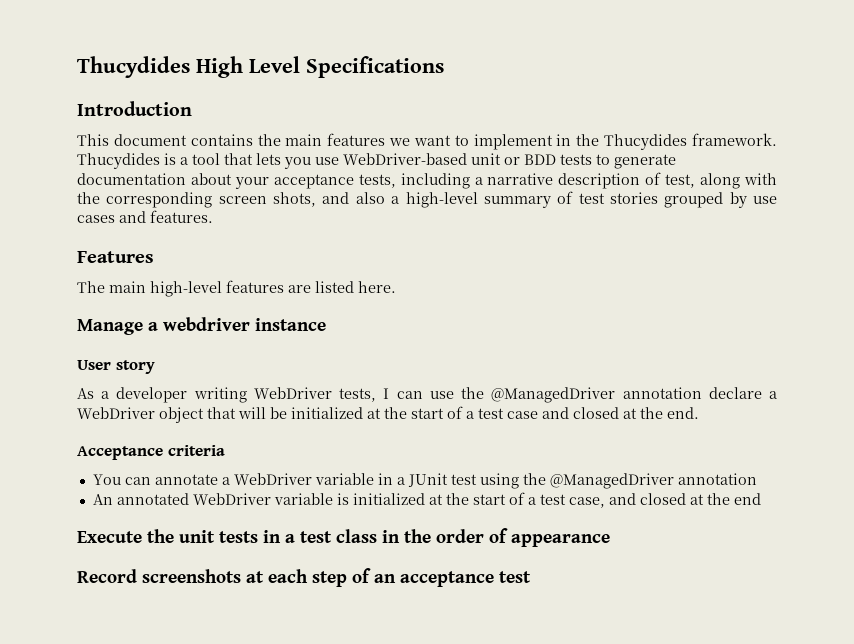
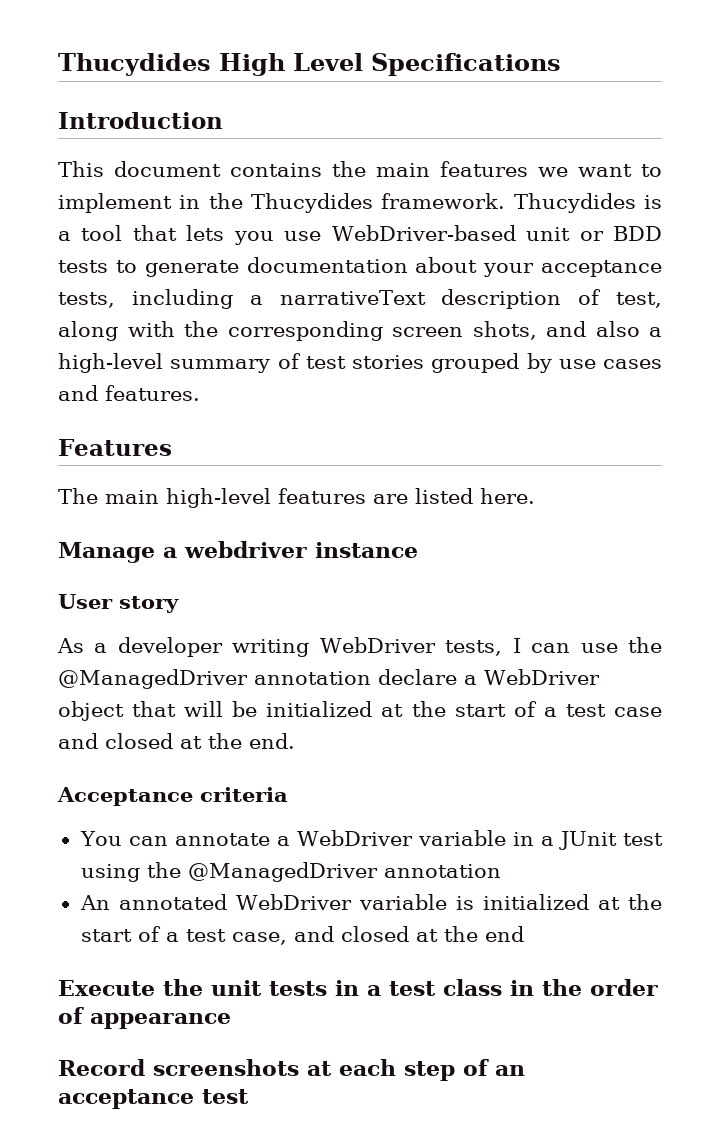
[487,173,554,185] narrative -> [279,290,426,305] narrativeText

